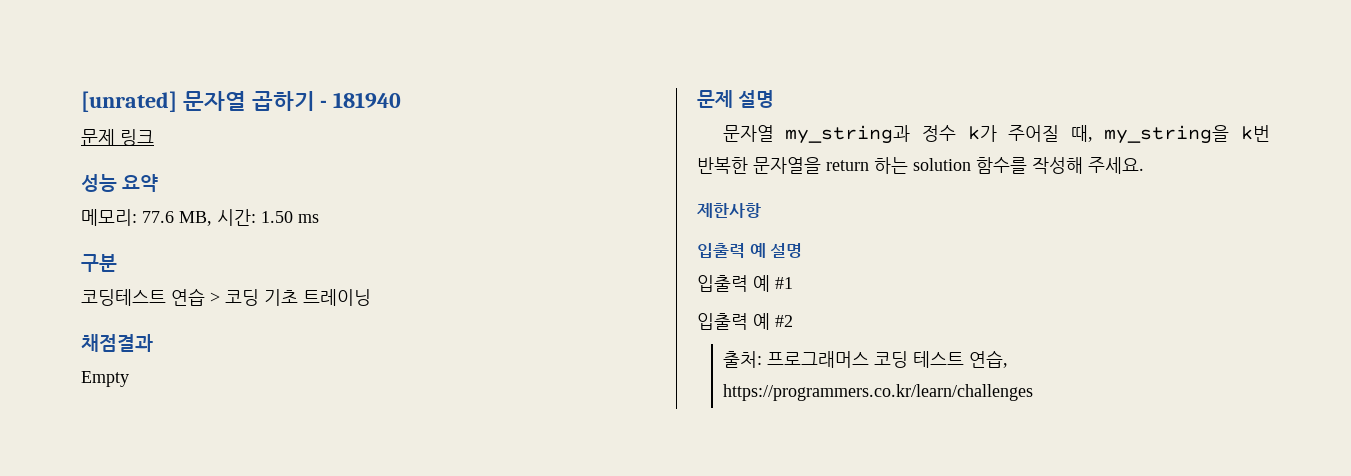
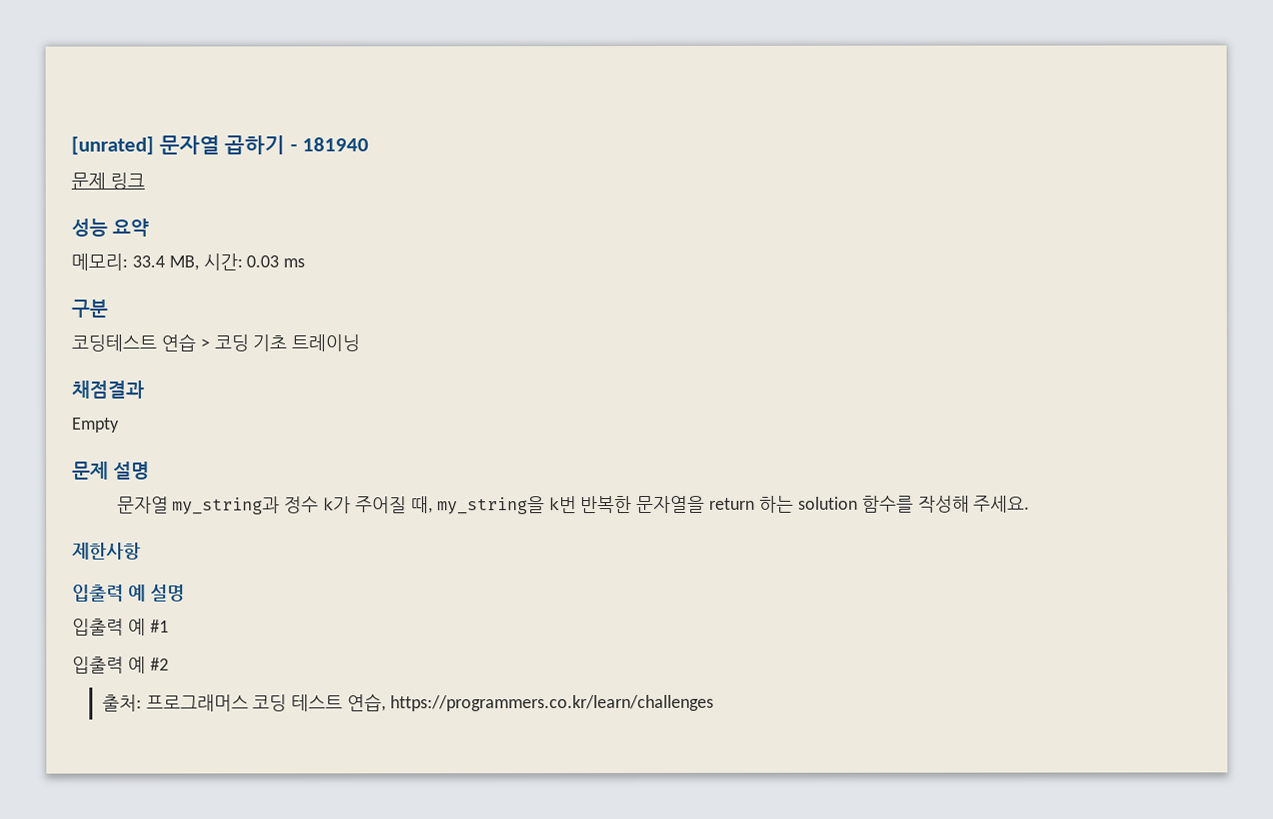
[142,211,174,223] 77.6 -> [131,255,165,268] 33.4
[261,211,293,223] 1.50 -> [246,255,280,268] 0.03

